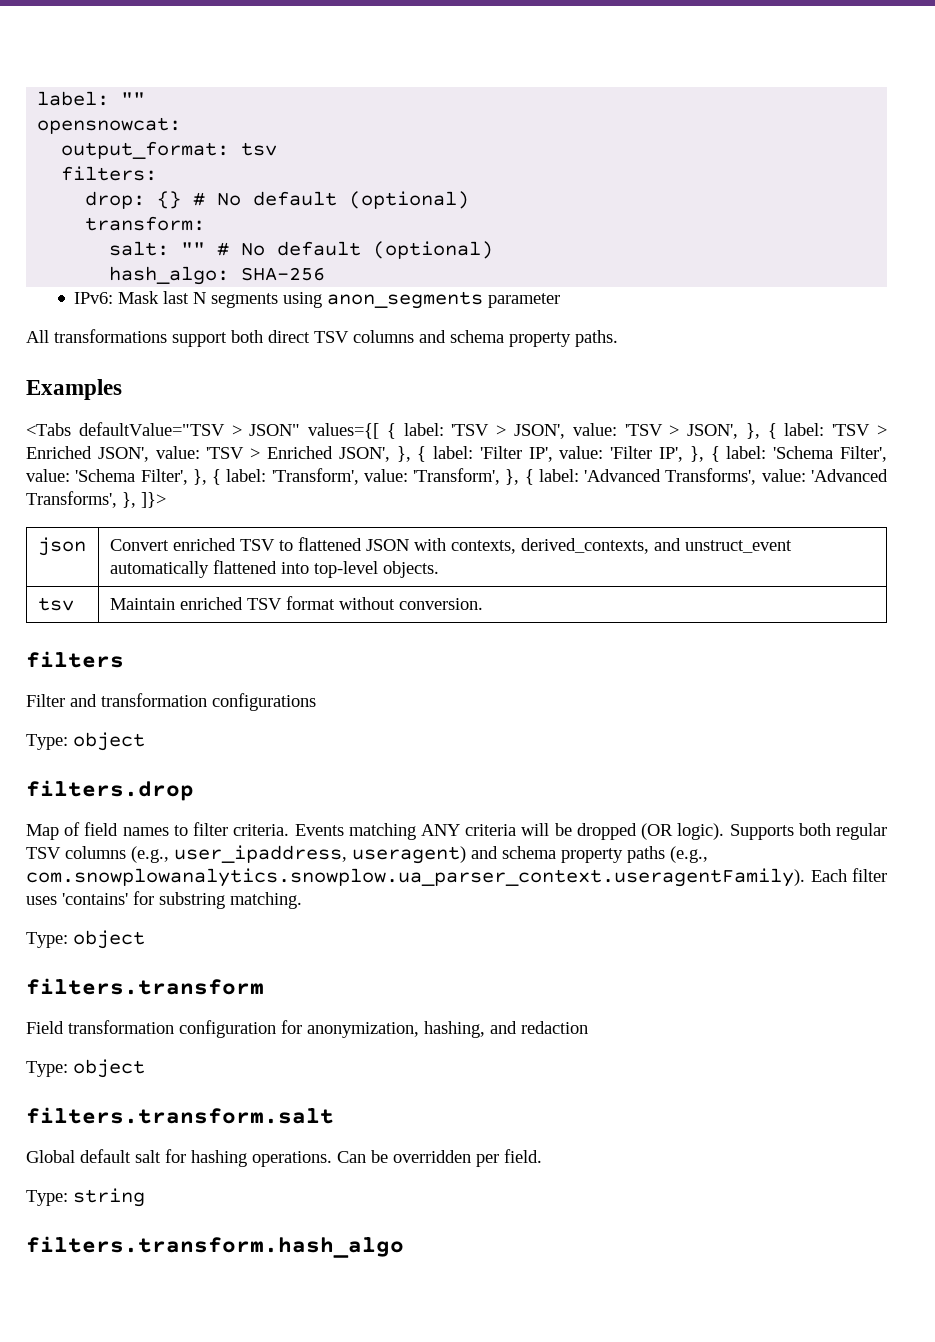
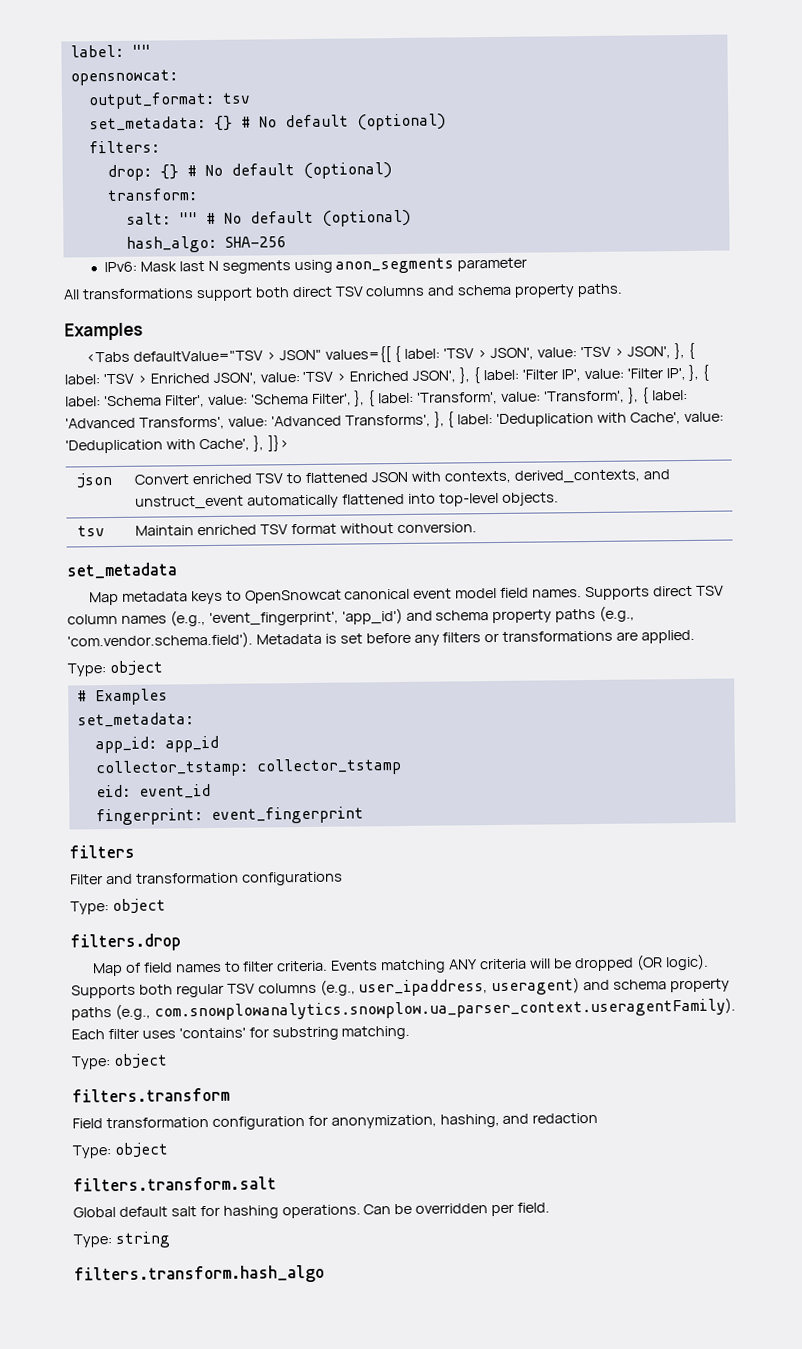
(278, 149) none -> [88,113,446,132] // set_metadata: {} # No default (optional)
(136, 500) none -> [447,411,725,428] [65,435,264,454] { label: 'Deduplication with Cache', value: 'Deduplication with Cache', },
(483, 604) none -> [66,562,177,579] [88,585,724,606] [67,605,636,627] [67,629,696,650] [67,660,163,677] [76,688,168,706] [76,712,194,728] [94,735,219,754] [94,758,402,778] [95,784,211,799] [95,806,364,826] // set_metadata // Map metadata keys to OpenSnowcat canonical event model field names. Supports direct TSV column names (e.g., 'event_fingerprint', 'app_id') and schema property paths (e.g., 'com.vendor.schema.field'). Metadata is set before any filters or transformations are applied. // Type: object // # Examples // set_metadata: // app_id: app_id // collector_tstamp: collector_tstamp // eid: event_id // fingerprint: event_fingerprint

